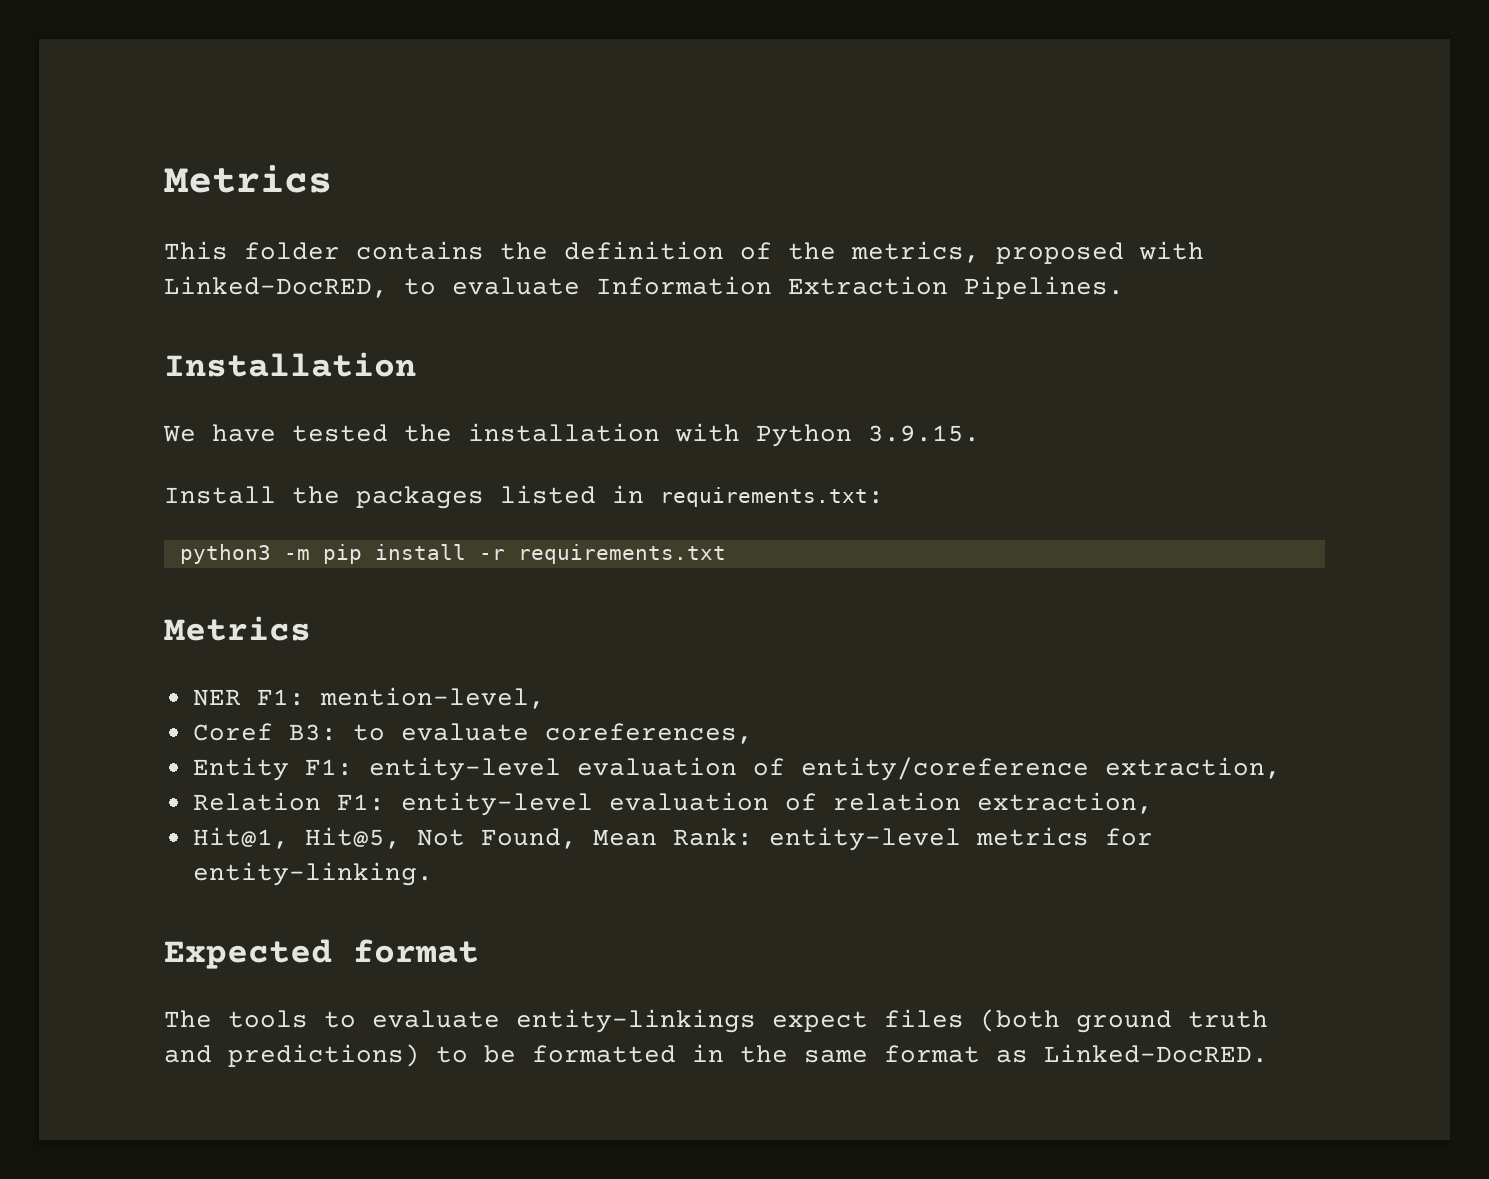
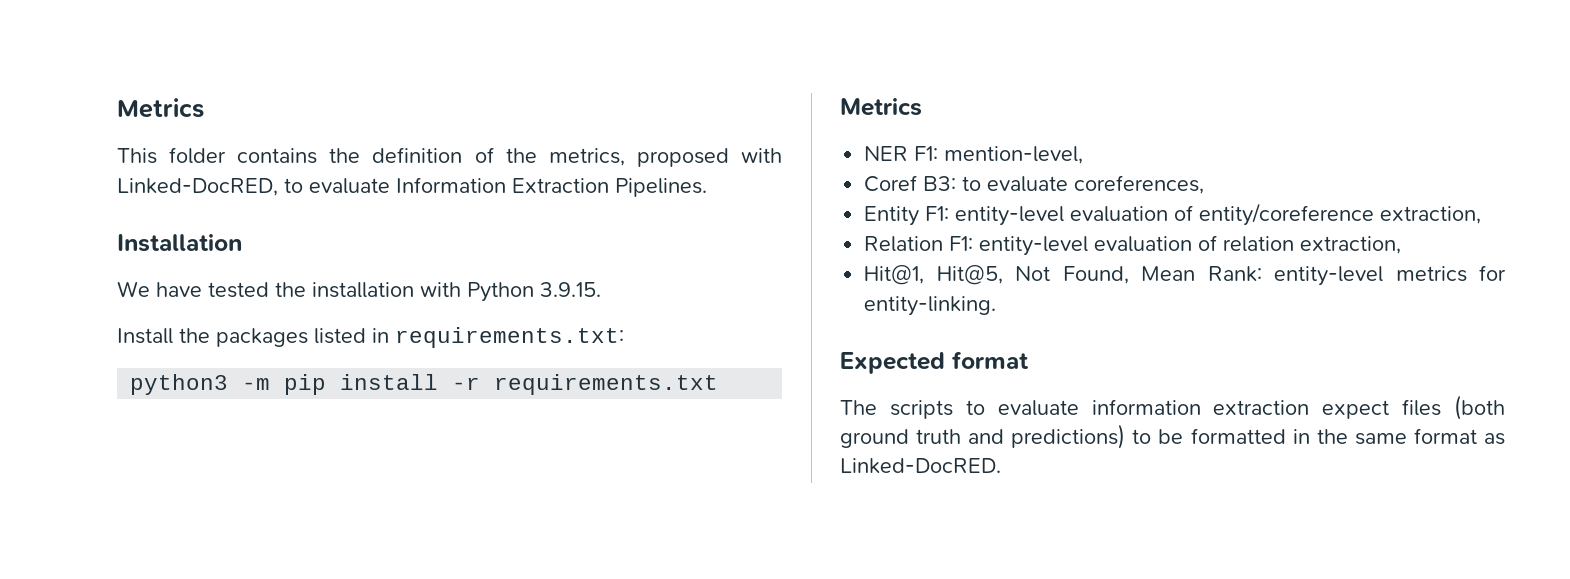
[228,1009,756,1033] tools to evaluate entity-linkings -> [889,399,1310,419] scripts to evaluate information extraction

